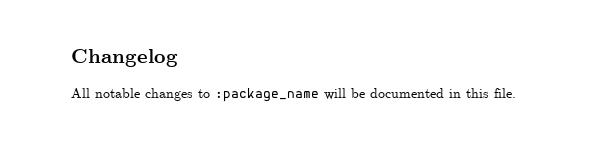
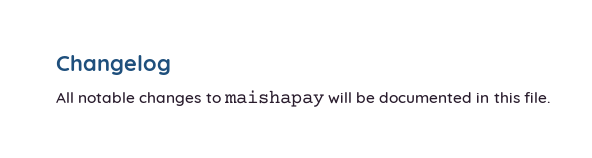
[215,88,319,102] :package_name -> [223,90,324,107] maishapay

